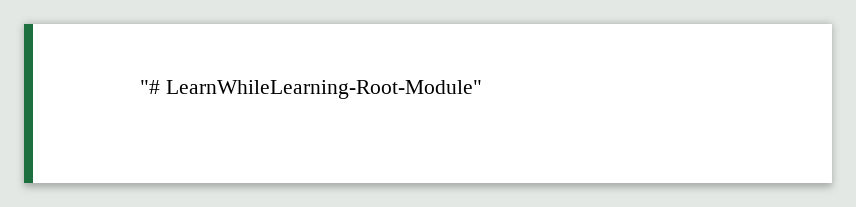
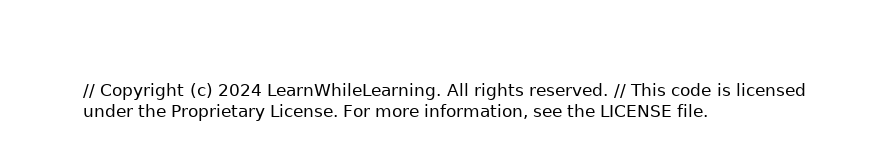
[140,80,482,99] "# LearnWhileLearning-Root-Module" -> [83,83,807,100] [83,104,708,121] // Copyright (c) 2024 LearnWhileLearning. All rights reserved. // This code is licensed under the Proprietary License. For more information, see the LICENSE file.

